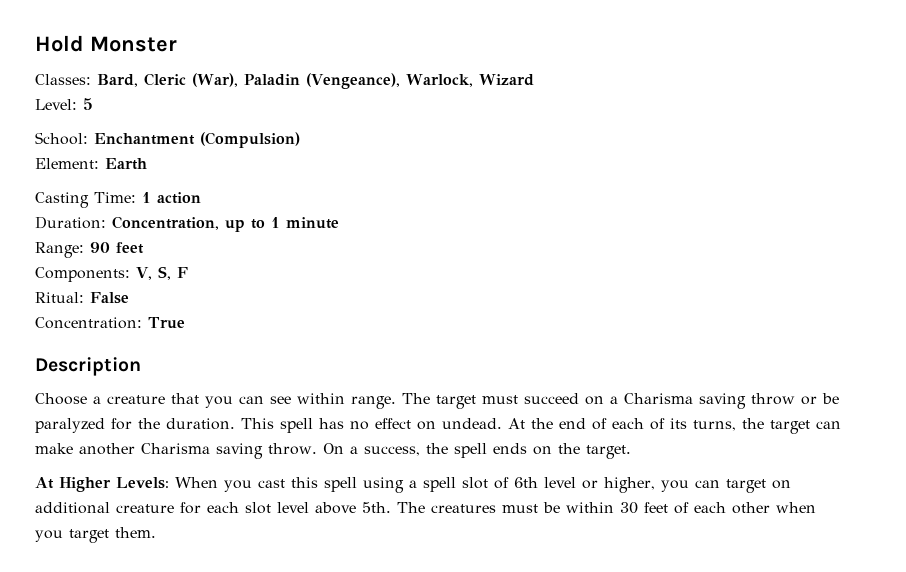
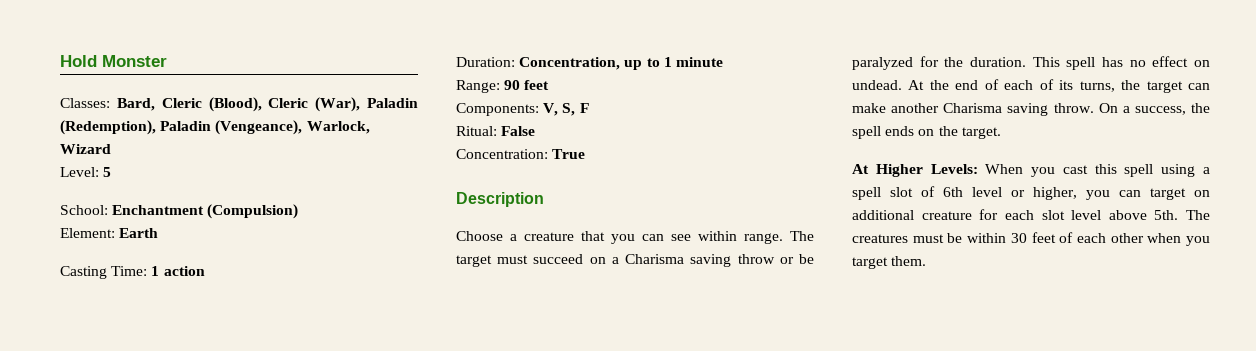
[192,73,238,87] (War), -> [208,97,418,112] [60,120,156,135] (Blood), Cleric (War), Paladin (Redemption),

